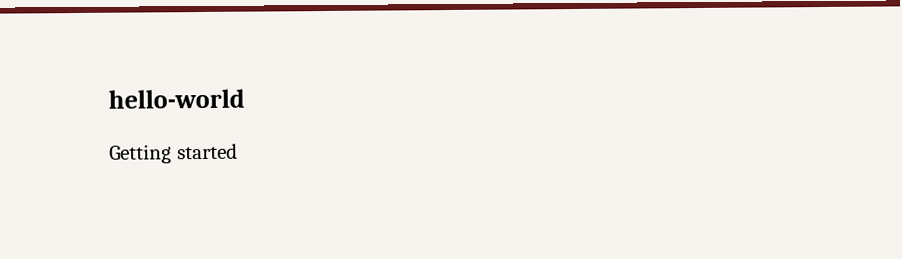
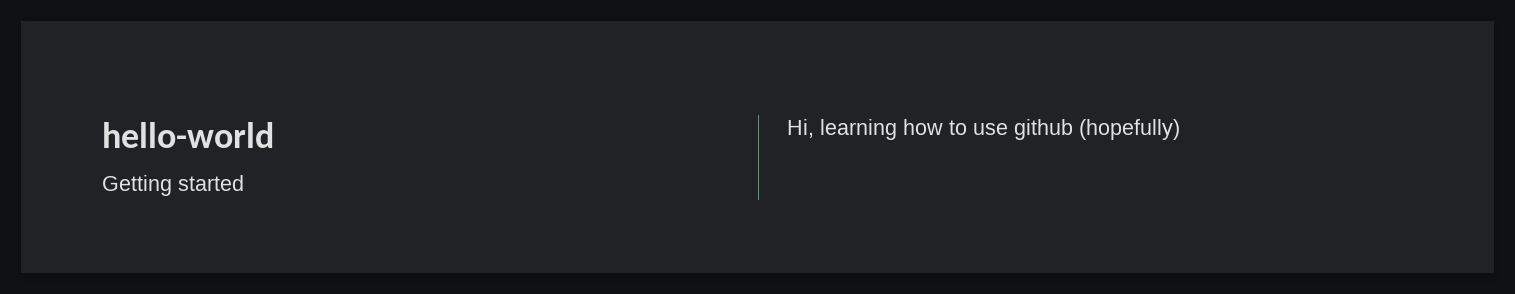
(238, 151) none -> [787,119,1180,140] // Hi, learning how to use github (hopefully)

